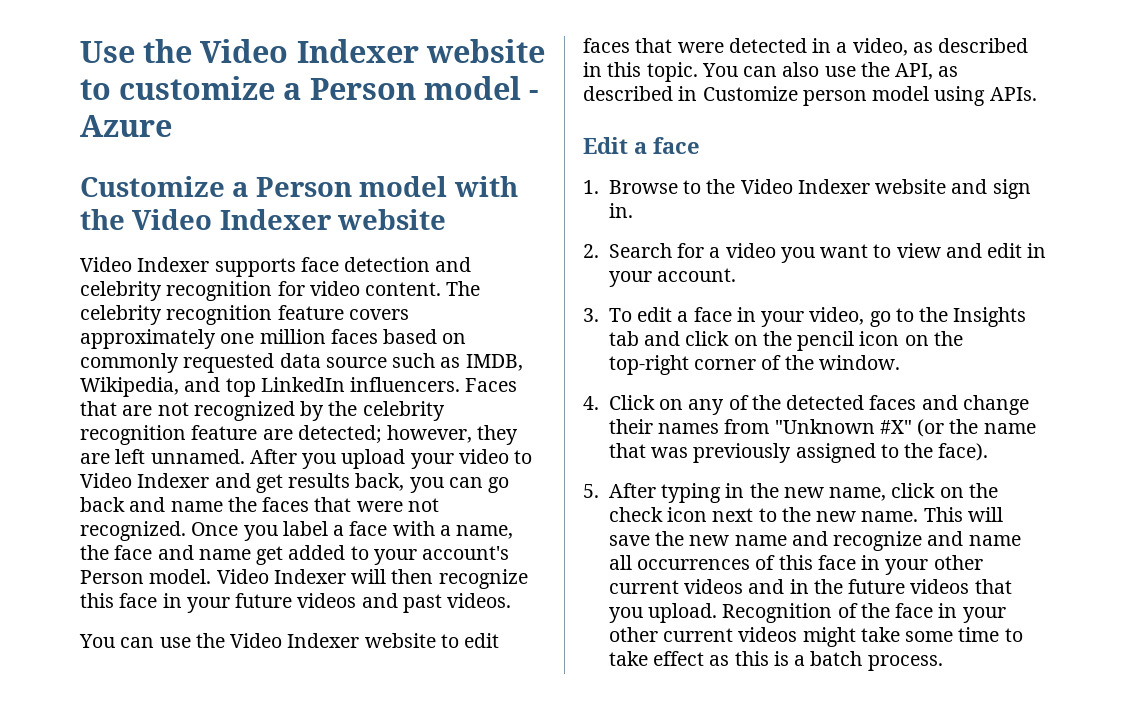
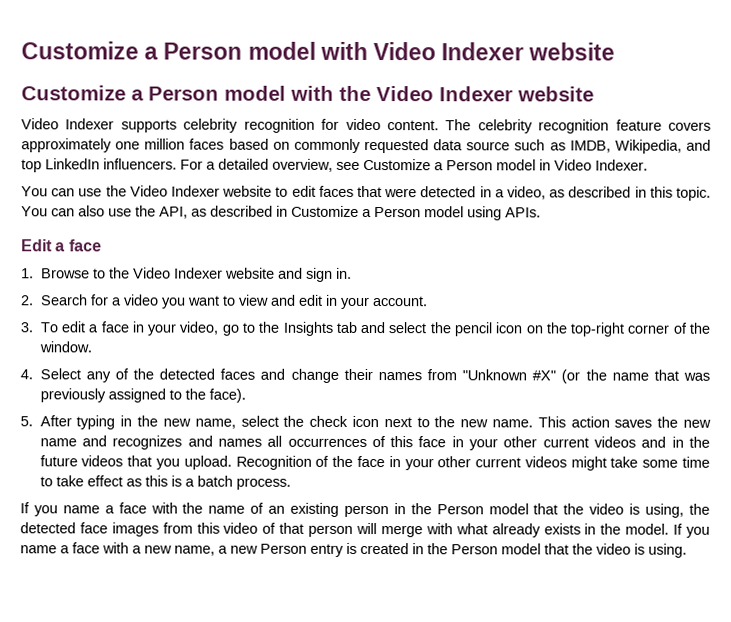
[80,39,545,63] [80,76,539,100] [80,115,172,137] Use the Video Indexer website to customize a Person model - Azure -> [21,41,616,61] Customize a Person model with Video Indexer website
[300,257,472,272] face detection and -> (177, 126) none
[465,378,518,392] [80,401,445,421] [80,425,519,445] [80,449,533,469] [80,473,510,493] [80,497,439,512] [80,521,514,541] [80,545,510,565] [80,569,528,589] [80,593,512,613] Faces that are not recognized by the celebrity recognition feature are detected; however, they are left unnamed. After you upload your video to Video Indexer and get results back, you can go back and name the faces that were not recognized. Once you label a face with a name, the face and name get added to your account's Person model. Video Indexer will then recognize this face in your future videos and past videos. -> [180,158,648,172] For a detailed overview, see Customize a Person model in Video Indexer.
[802,90,867,106] person -> [362,207,421,218] a Person
[685,331,758,346] click on -> [388,322,427,334] select
[608,395,684,410] Click on -> [39,368,81,380] Select
[891,483,964,498] click on -> [240,415,279,427] select
[967,507,1003,522] [608,535,650,546] will save -> [570,416,653,428] action saves
[833,531,1021,551] recognize and name -> [112,435,262,450] recognizes and names
(943, 663) none -> [20,502,711,518] [20,522,711,538] [20,542,687,558] // If you name a face with the name of an existing person in the Person model that the video is using, the detected face images from this video of that person will merge with what already exists in the model. If you name a face with a new name, a new Person entry is created in the Person model that the video is using.

